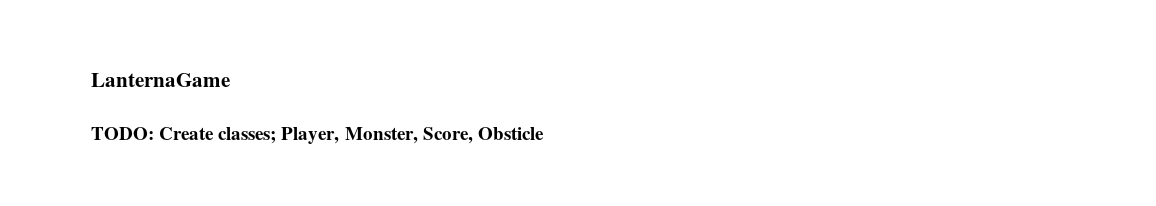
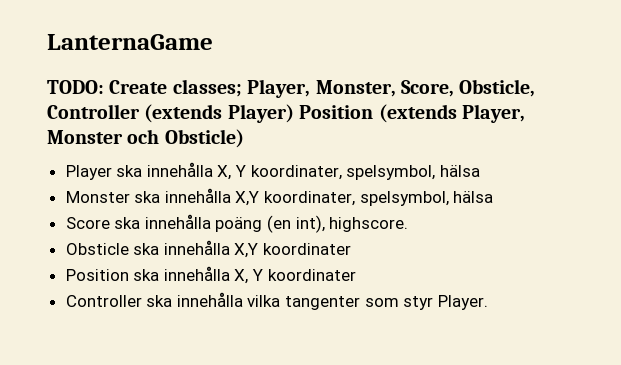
[477,127,544,140] Obsticle -> [459,79,536,97] [47,104,525,123] [47,129,244,148] [65,162,480,180] [65,188,494,206] [65,214,409,233] [65,240,352,258] [65,266,356,284] [65,292,488,310] Obsticle, Controller (extends Player) Position (extends Player, Monster och Obsticle) // Player ska innehålla X, Y koordinater, spelsymbol, hälsa // Monster ska innehålla X,Y koordinater, spelsymbol, hälsa // Score ska innehålla poäng (en int), highscore. // Obsticle ska innehålla X,Y koordinater // Position ska innehålla X, Y koordinater // Controller ska innehålla vilka tangenter som styr Player.

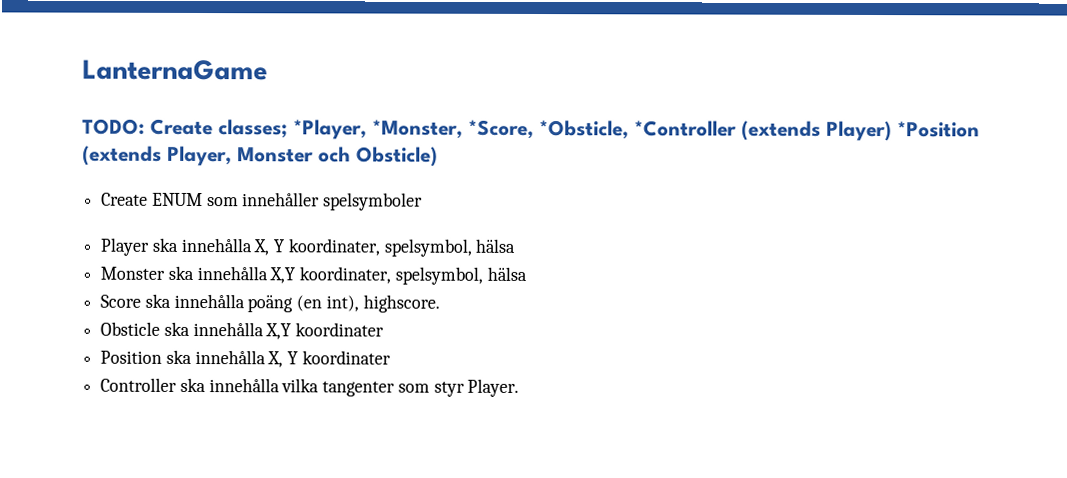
[247,79,536,98] [47,104,140,119] Player, Monster, Score, Obsticle, Controller -> [293,119,737,140] *Player, *Monster, *Score, *Obsticle, *Controller
[299,105,374,119] Position -> [897,121,980,138] *Position
(244, 138) none -> [101,192,424,211] // Create ENUM som innehåller spelsymboler

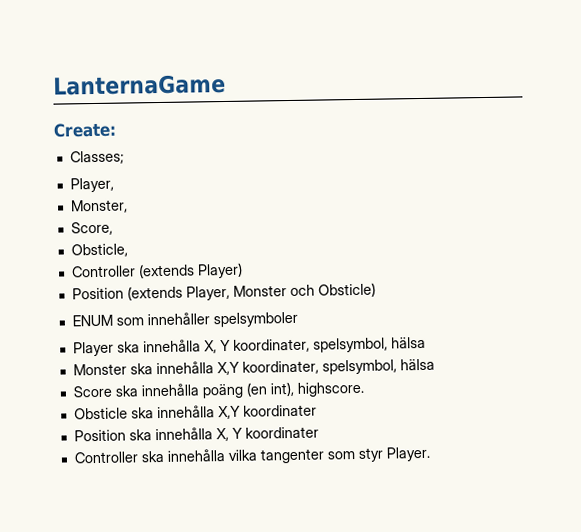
[82,118,737,140] TODO: Create classes; *Player, *Monster, *Score, *Obsticle, *Controller -> [53,122,116,138] [69,150,124,165] [69,177,114,193] [69,199,128,214] [70,221,113,236] [70,243,128,258] [70,265,136,278] Create: // Classes; // Player, // Monster, // Score, // Obsticle, // Controller
[897,121,980,138] *Position -> [71,287,124,300] // Position
[101,192,149,206] Create -> (376, 290) none

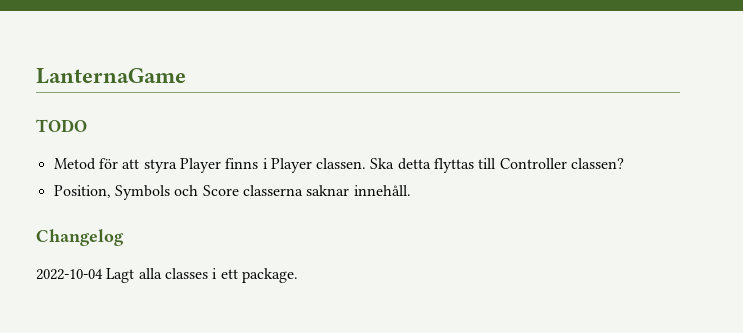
[53,122,116,138] [69,150,124,165] [69,177,114,193] [69,199,128,214] [70,221,113,236] [70,243,128,258] [70,262,243,279] [71,282,376,301] [71,311,298,328] [72,336,426,357] [72,358,435,376] [72,381,365,399] [73,404,317,420] [73,426,319,442] [73,446,431,464] Create: // Classes; // Player, // Monster, // Score, // Obsticle, // Controller (extends Player) // Position (extends Player, Monster och Obsticle) // ENUM som innehåller spelsymboler // Player ska innehålla X, Y koordinater, spelsymbol, hälsa // Monster ska innehålla X,Y koordinater, spelsymbol, hälsa // Score ska innehålla poäng (en int), highscore. // Obsticle ska innehålla X,Y koordinater // Position ska innehålla X, Y koordinater // Controller ska innehålla vilka tangenter som styr Player. -> [36,119,87,132] [53,158,625,173] [53,185,411,200] [36,229,124,246] [36,268,298,283] TODO // Metod för att styra Player finns i Player classen. Ska detta flyttas till Controller classen? // Position, Symbols och Score classerna saknar innehåll. // Changelog // 2022-10-04 Lagt alla classes i ett package.

